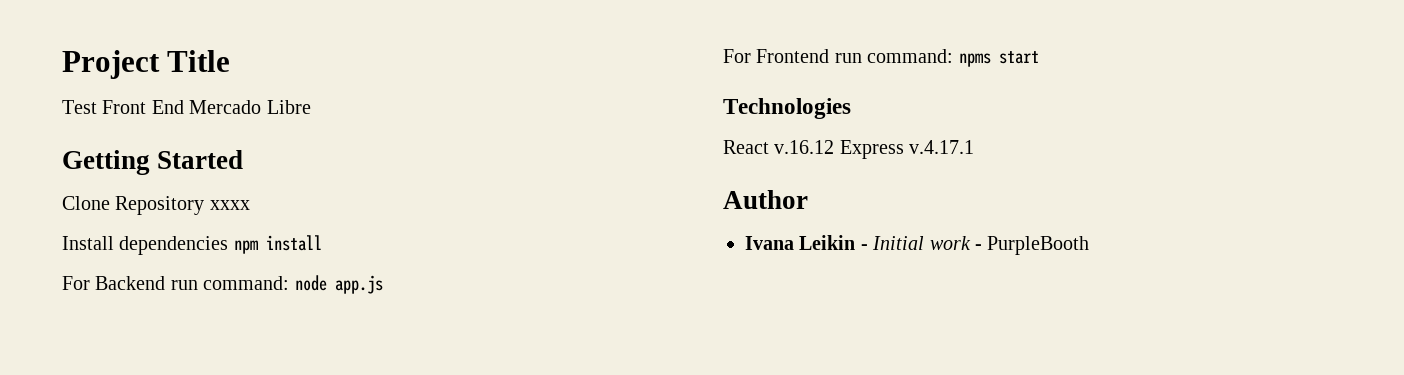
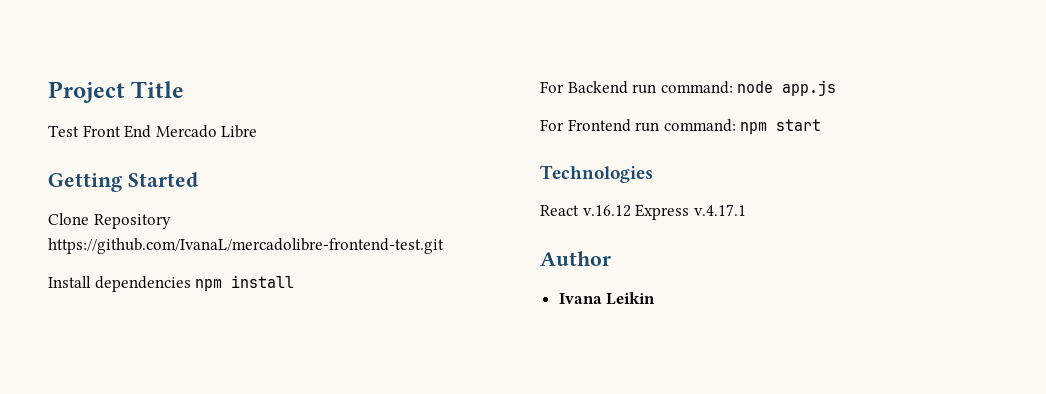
[209,200,250,210] xxxx -> [48,238,444,254] https://github.com/IvanaL/mercadolibre-frontend-test.git
[958,53,991,67] npms -> [740,122,768,134] npm
[860,236,1090,255] - Initial work - PurpleBooth -> (656, 298) none

